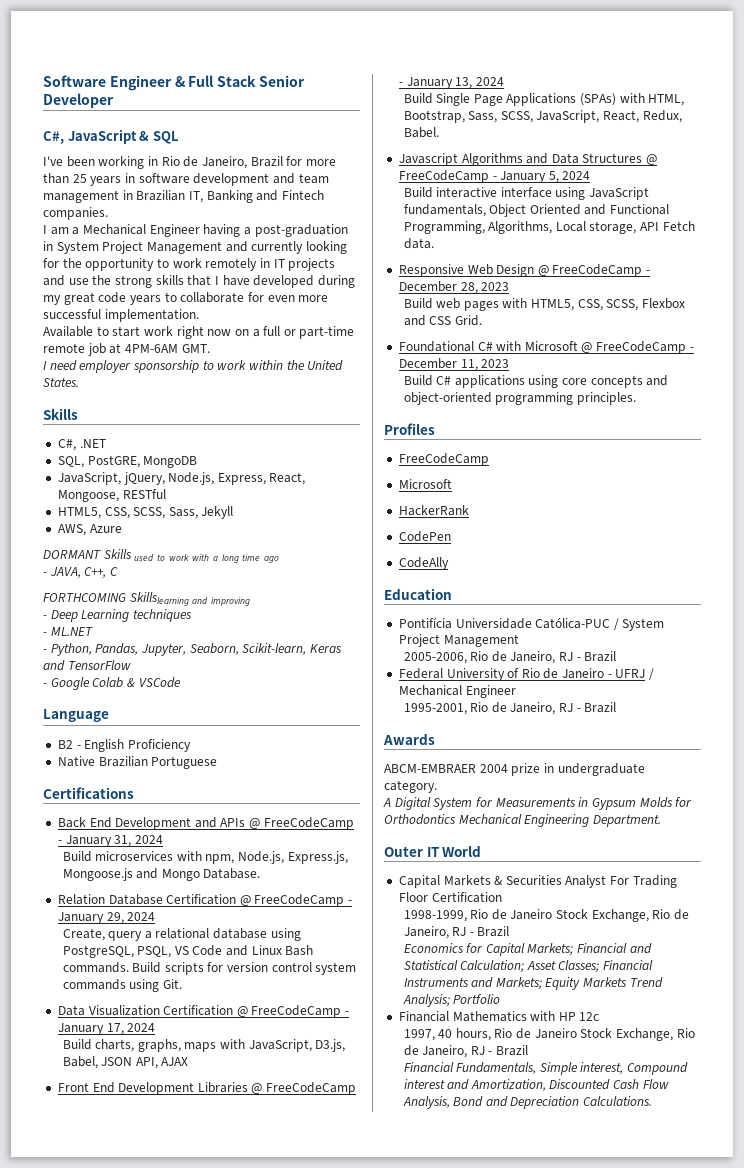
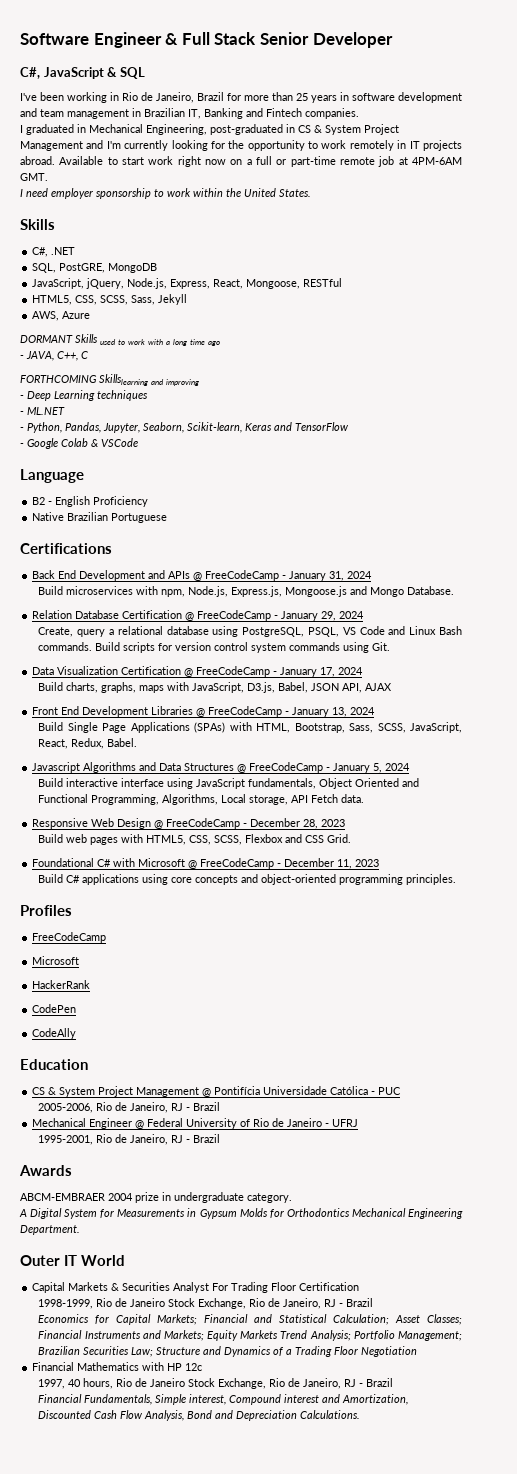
[50,224,348,237] [43,241,53,251] am a Mechanical Engineer having a post-graduation in -> [26,124,322,135] graduated in Mechanical Engineering, post-graduated in CS &
(248, 246) none -> [106,141,121,149] I'm
[43,275,355,288] [43,292,329,305] [43,309,199,322] and use the strong skills that I have developed during my great code years to collaborate for even more successful implementation. // -> [20,156,55,165] abroad.
[398,617,665,631] [398,634,519,647] Pontifícia Universidade Católica-PUC / System Project Management -> [32,1086,402,1097] CS & System Project Management @ Pontifícia Universidade Católica - PUC
(617, 656) none -> [32,1118,145,1129] Mechanical Engineer @
[649,668,655,680] [398,685,516,698] / Mechanical Engineer -> (359, 1123) none
(501, 999) none -> [398,1331,462,1341] [38,1346,418,1357] Management; Brazilian Securities Law; Structure and Dynamics of a Trading Floor Negotiation

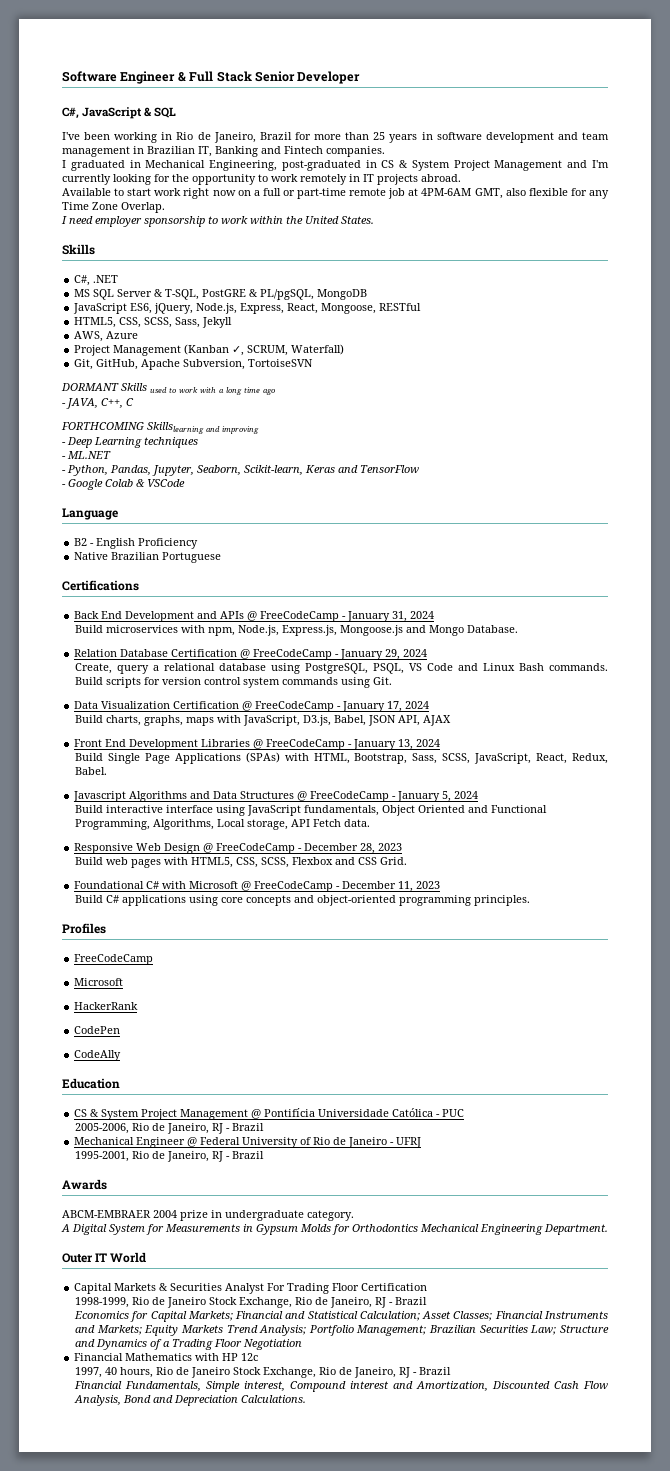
(55, 160) none -> (461, 178) //
[20,173,48,181] GMT. -> [474,188,609,199] [62,202,165,213] GMT, also flexible for any Time Zone Overlap.
[32,263,106,273] SQL, PostGRE, -> [74,289,315,300] MS SQL Server & T-SQL, PostGRE & PL/pgSQL,
[32,278,85,289] JavaScript, -> [73,303,153,314] JavaScript ES6,
(91, 315) none -> [74,344,345,356] [74,359,314,370] // Project Management (Kanban ✓, SCRUM, Waterfall) // Git, GitHub, Apache Subversion, TortoiseSVN

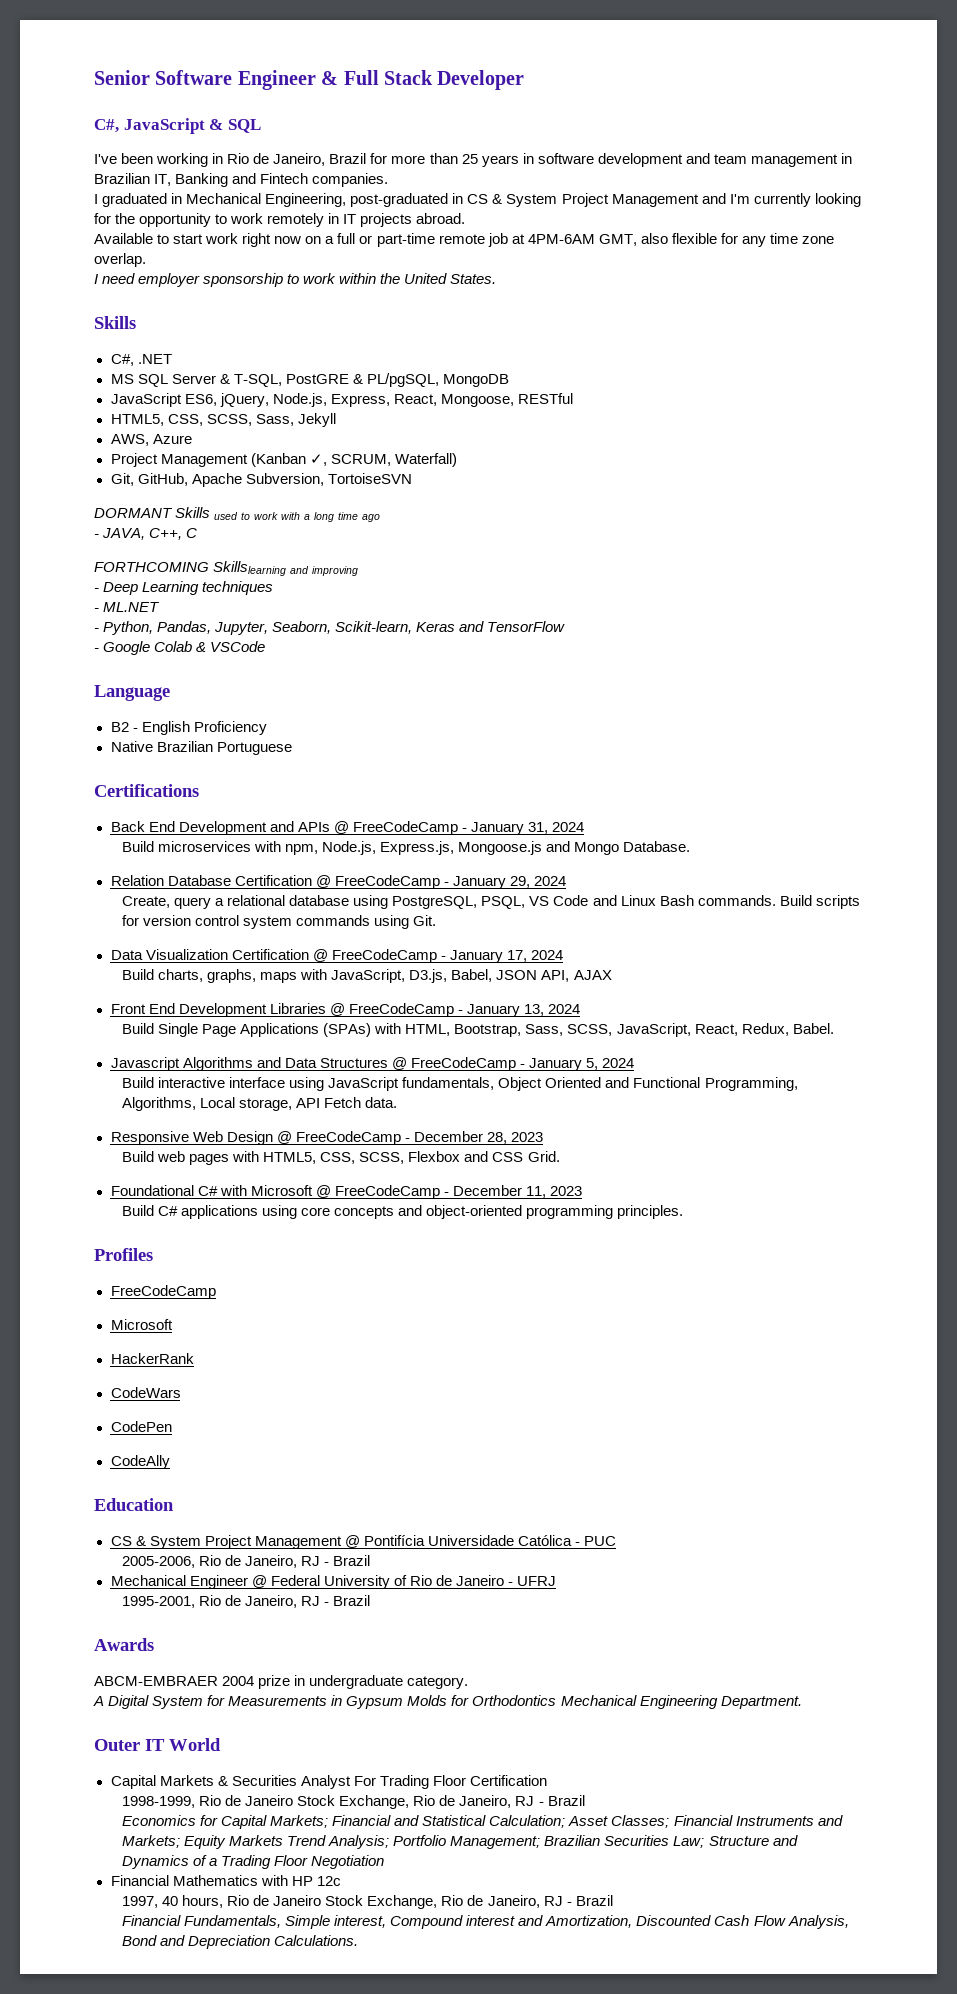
(62, 76) none -> [94,70,150,85] Senior
[254,71,295,82] Senior -> (433, 77) none
[62,202,165,213] Time Zone Overlap. -> [769,233,835,244] [94,253,146,267] time zone overlap.
(139, 1006) none -> [110,1387,181,1398] // CodeWars

